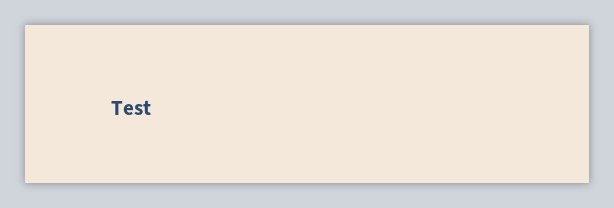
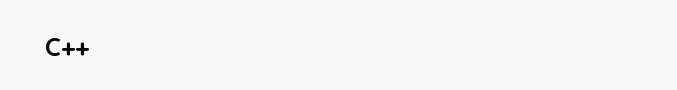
[111,100,151,115] Test -> [45,38,89,56] C++

